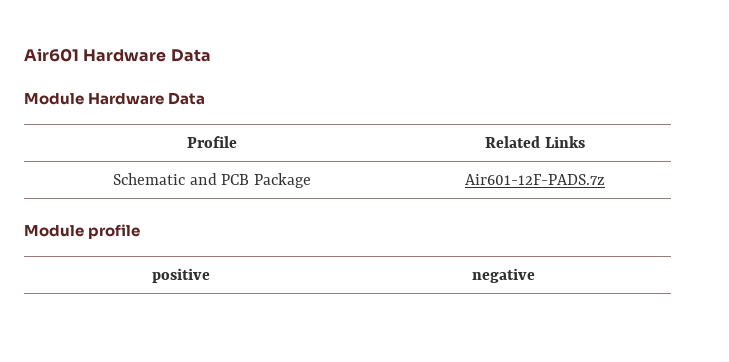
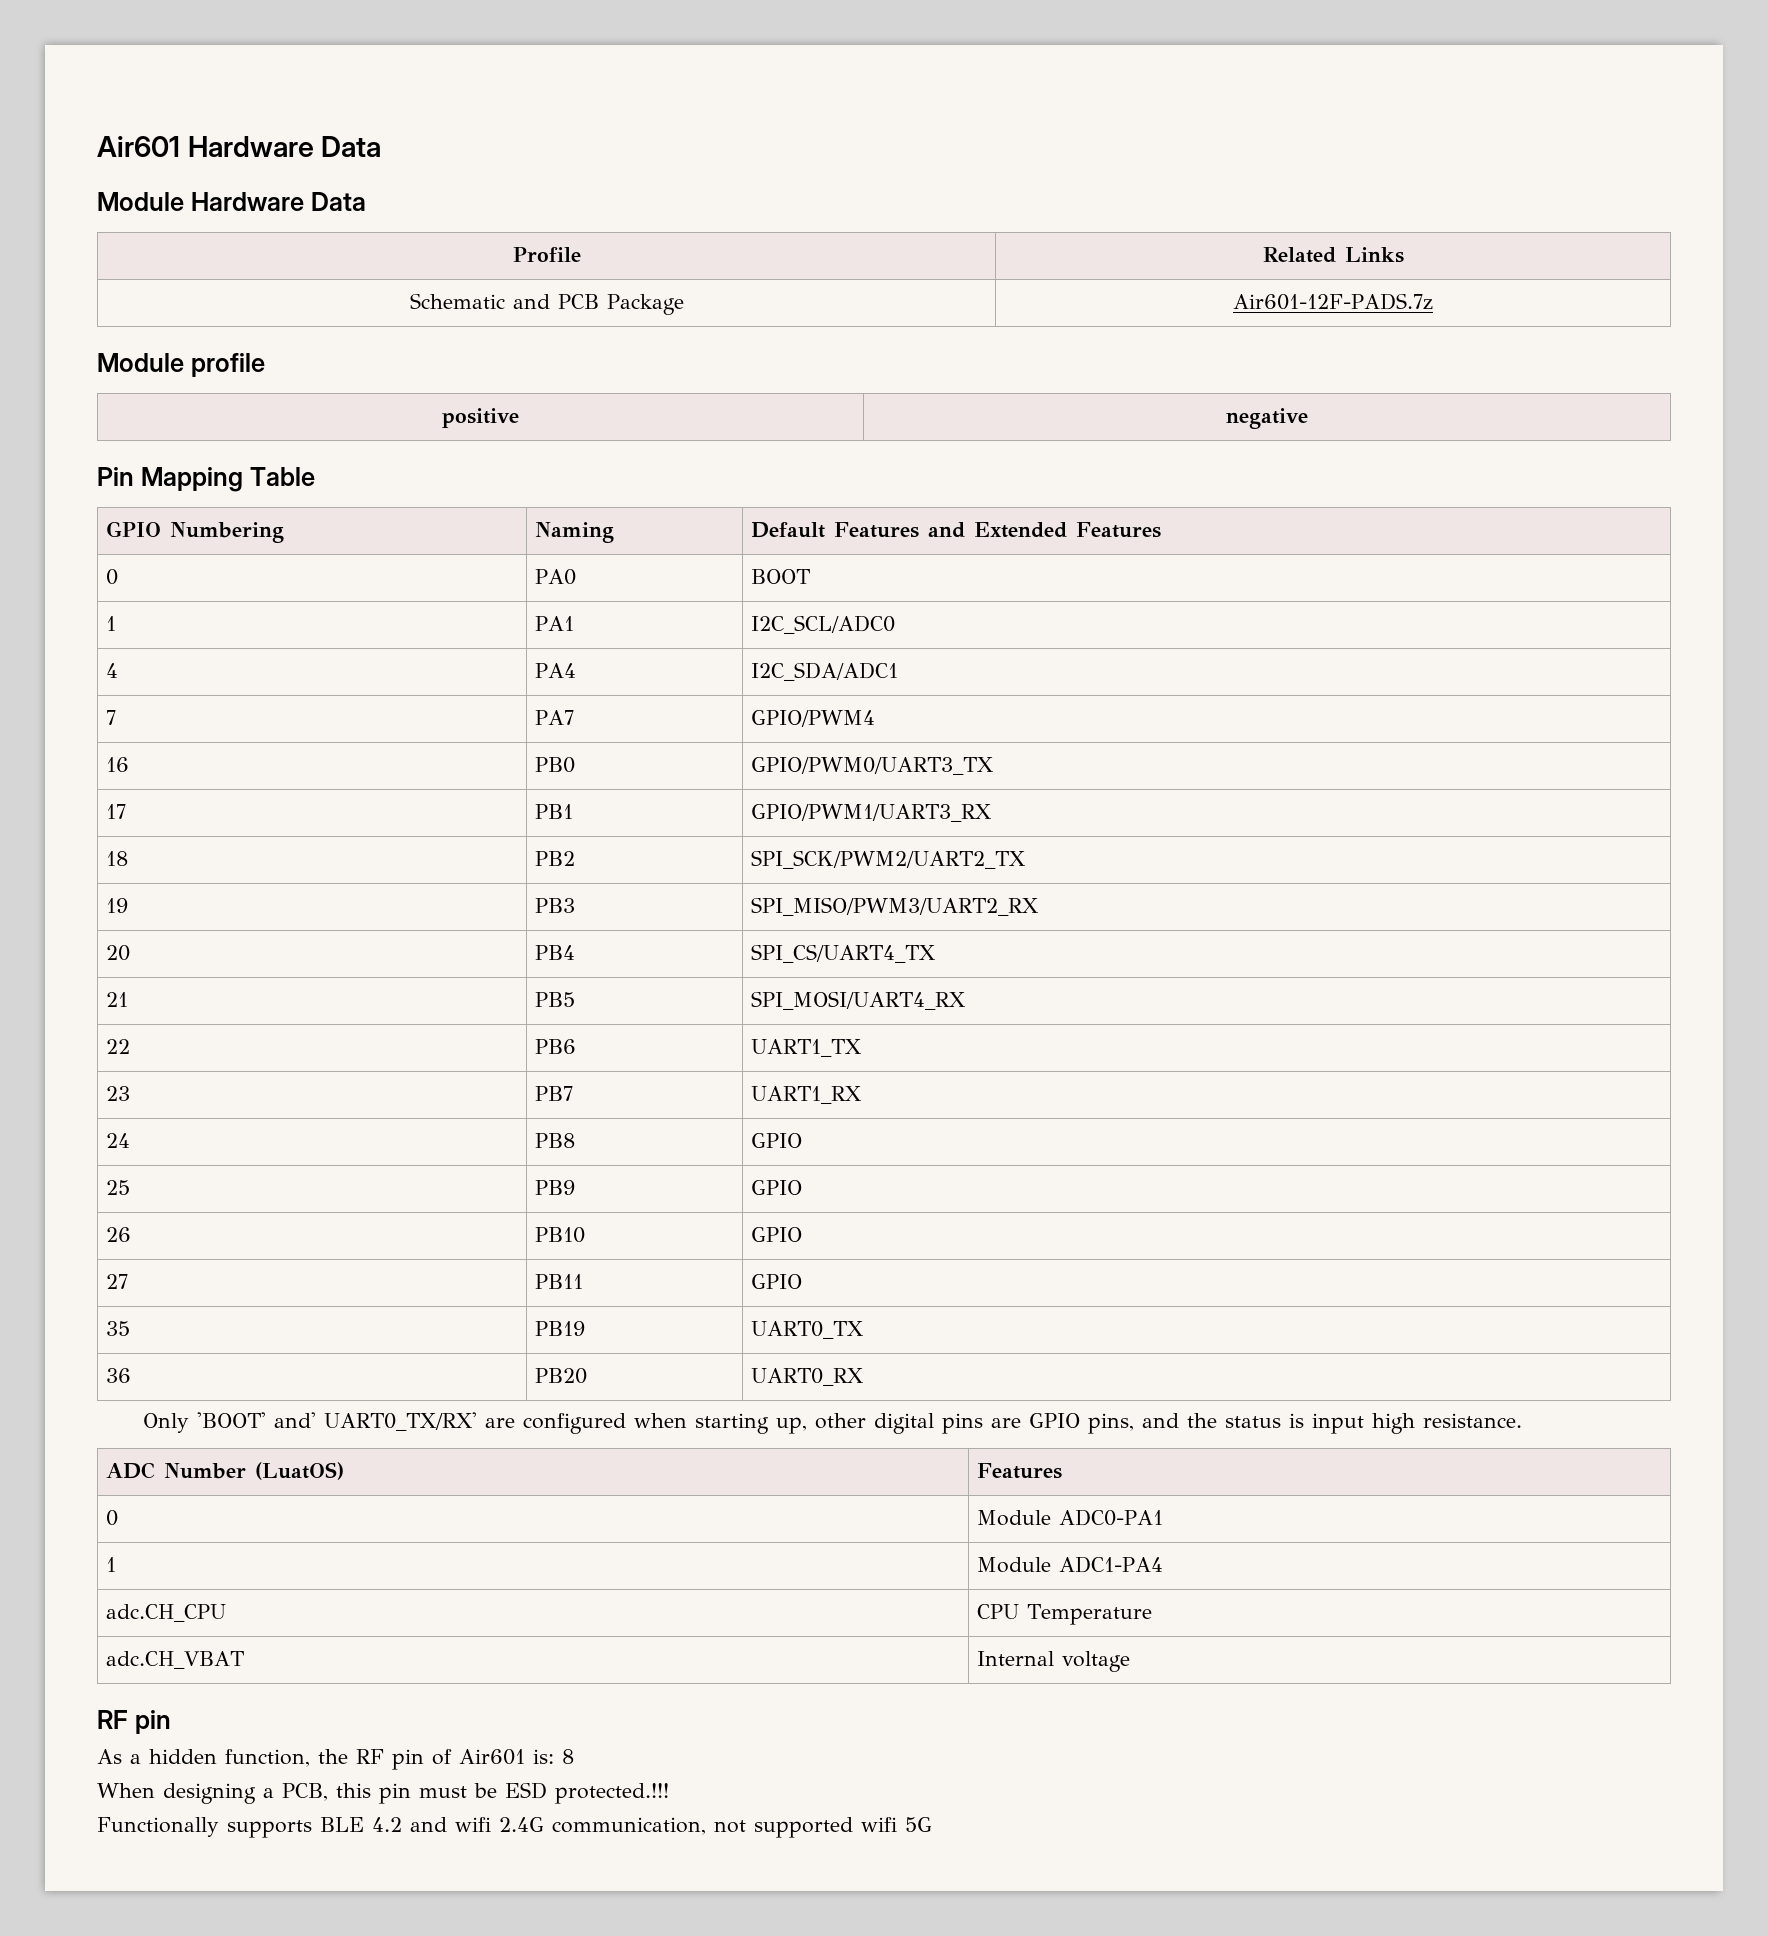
(535, 275) none -> [97,467,315,492] [106,521,285,543] [535,522,615,543] [751,522,1162,538] [106,569,119,585] [535,569,577,585] [751,569,811,584] [106,616,117,631] [535,616,575,631] [751,615,896,634] [106,663,119,678] [535,663,577,678] [751,662,899,681] [106,710,117,725] [535,710,575,725] [751,710,876,727] [106,757,130,772] [535,757,576,773] [751,757,994,775] [106,804,127,819] [535,804,574,819] [751,804,992,822] [106,851,129,866] [535,851,576,866] [751,850,1026,869] [106,898,129,913] [535,898,576,913] [751,897,1039,916] [106,945,131,961] [535,945,576,960] [751,944,936,963] [106,992,129,1007] [535,992,576,1007] [751,991,966,1010] [106,1039,131,1054] [535,1039,577,1054] [751,1039,862,1057] [106,1086,131,1101] [535,1086,574,1101] [751,1086,862,1104] [106,1133,131,1148] [535,1133,576,1148] [751,1133,803,1148] [106,1180,131,1195] [535,1180,576,1195] [751,1180,803,1195] [106,1227,132,1242] [535,1227,586,1243] [751,1227,803,1242] [106,1274,129,1289] [535,1274,584,1289] [751,1274,803,1289] [106,1321,131,1336] [535,1321,586,1336] [751,1321,864,1339] [106,1368,132,1383] [535,1368,588,1384] [751,1368,864,1386] [143,1412,1523,1434] [106,1462,345,1480] [977,1463,1063,1479] [106,1510,119,1526] [977,1509,1164,1526] [106,1557,117,1572] [977,1556,1164,1573] [106,1604,227,1622] [977,1604,1153,1625] [106,1651,245,1669] [977,1651,1131,1672] [97,1710,171,1734] [97,1749,574,1770] [97,1782,669,1804] [97,1817,932,1838] // Pin Mapping Table // GPIO Numbering | Naming | Default Features and Extended Features // 0 | PA0 | BOOT // 1 | PA1 | I2C_SCL/ADC0 // 4 | PA4 | I2C_SDA/ADC1 // 7 | PA7 | GPIO/PWM4 // 16 | PB0 | GPIO/PWM0/UART3_TX // 17 | PB1 | GPIO/PWM1/UART3_RX // 18 | PB2 | SPI_SCK/PWM2/UART2_TX // 19 | PB3 | SPI_MISO/PWM3/UART2_RX // 20 | PB4 | SPI_CS/UART4_TX // 21 | PB5 | SPI_MOSI/UART4_RX // 22 | PB6 | UART1_TX // 23 | PB7 | UART1_RX // 24 | PB8 | GPIO // 25 | PB9 | GPIO // 26 | PB10 | GPIO // 27 | PB11 | GPIO // 35 | PB19 | UART0_TX // 36 | PB20 | UART0_RX // Only 'BOOT' and' UART0_TX/RX' are configured when starting up, other digital pins are GPIO pins, and the status is input high resistance. // ADC Number (LuatOS) | Features // 0 | Module ADC0-PA1 // 1 | Module ADC1-PA4 // adc.CH_CPU | CPU Temperature // adc.CH_VBAT | Internal voltage // RF pin // As a hidden function, the RF pin of Air601 is: 8 // When designing a PCB, this pin must be ESD protected.!!! // Functionally supports BLE 4.2 and wifi 2.4G communication, not supported wifi 5G

